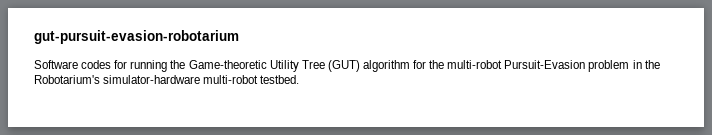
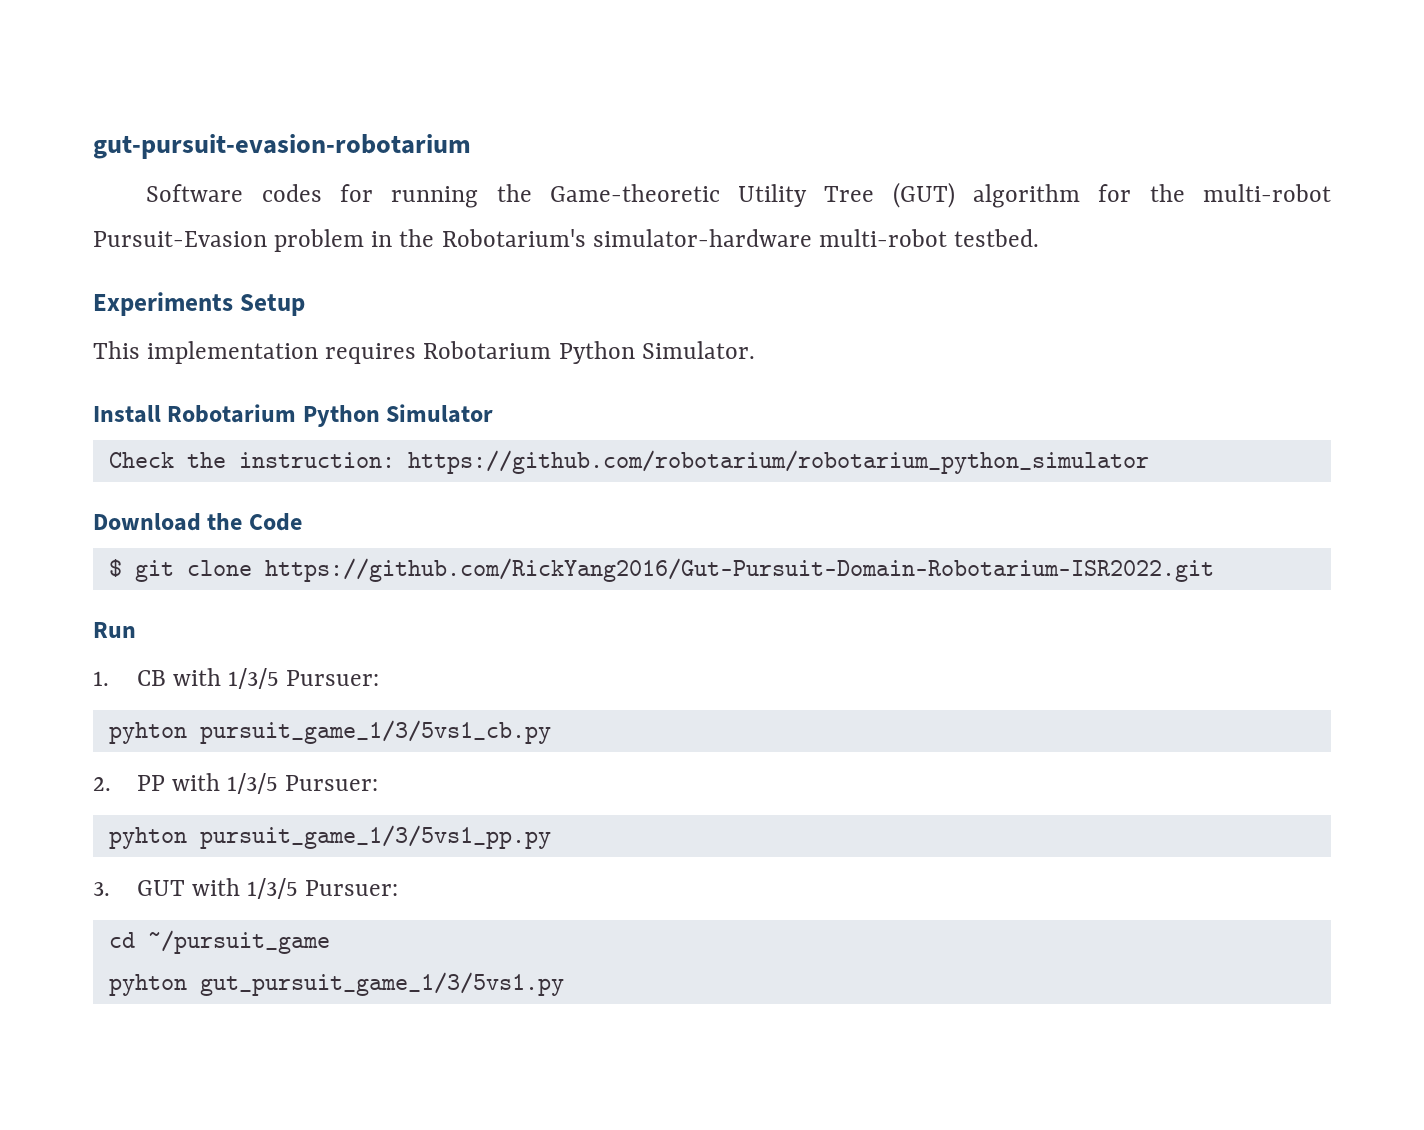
(300, 79) none -> [93,292,305,316] [93,341,755,364] [93,404,494,427] [108,450,1149,474] [93,513,302,531] [108,558,1214,582] [93,622,136,638] [93,668,380,689] [108,720,551,744] [93,773,379,794] [108,825,551,849] [93,878,399,899] [108,930,330,954] [108,972,564,996] // Experiments Setup // This implementation requires Robotarium Python Simulator. // Install Robotarium Python Simulator // Check the instruction: https://github.com/robotarium/robotarium_python_simulator // Download the Code // $ git clone https://github.com/RickYang2016/Gut-Pursuit-Domain-Robotarium-ISR2022.git // Run // 1. CB with 1/3/5 Pursuer: // pyhton pursuit_game_1/3/5vs1_cb.py // 2. PP with 1/3/5 Pursuer: // pyhton pursuit_game_1/3/5vs1_pp.py // 3. GUT with 1/3/5 Pursuer: // cd ~/pursuit_game // pyhton gut_pursuit_game_1/3/5vs1.py

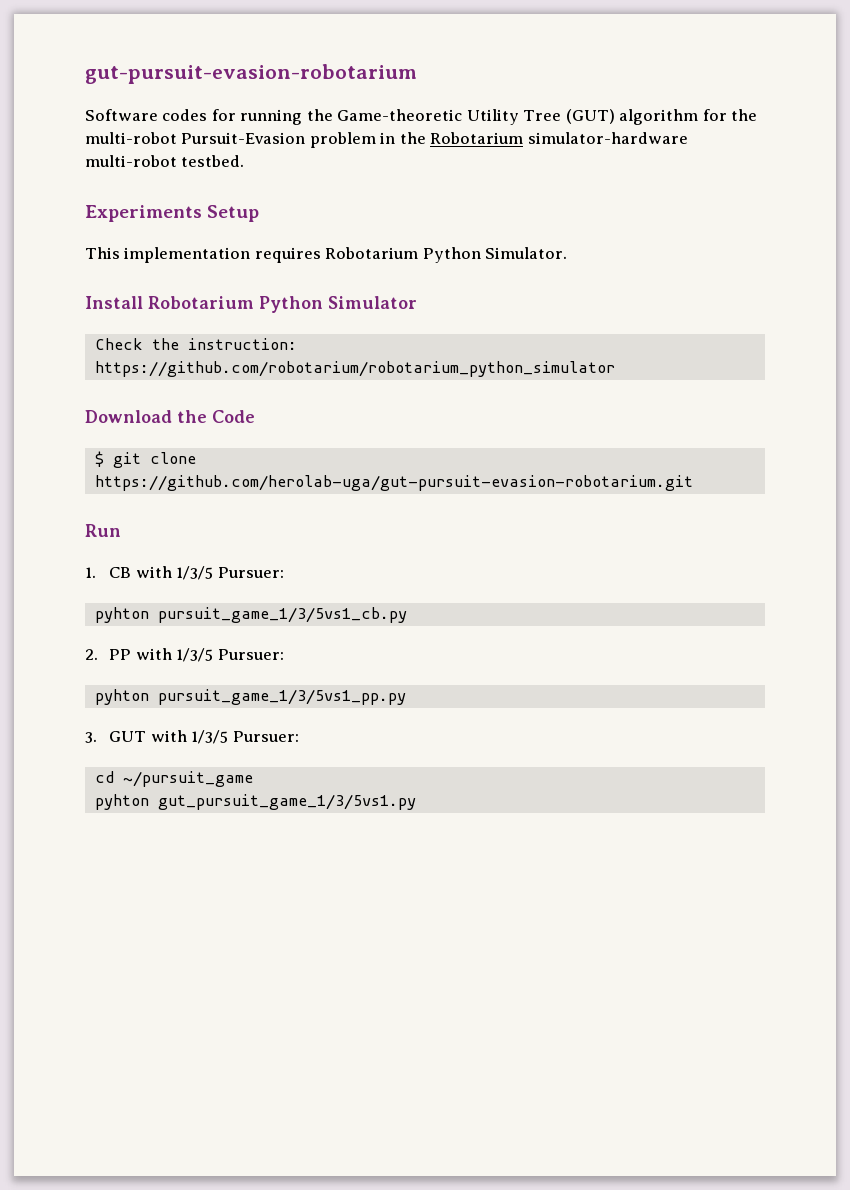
[441,229,586,247] Robotarium's -> [430,132,524,144] Robotarium
[264,558,1214,582] https://github.com/RickYang2016/Gut-Pursuit-Domain-Robotarium-ISR2022.git -> [94,475,693,491] https://github.com/herolab-uga/gut-pursuit-evasion-robotarium.git

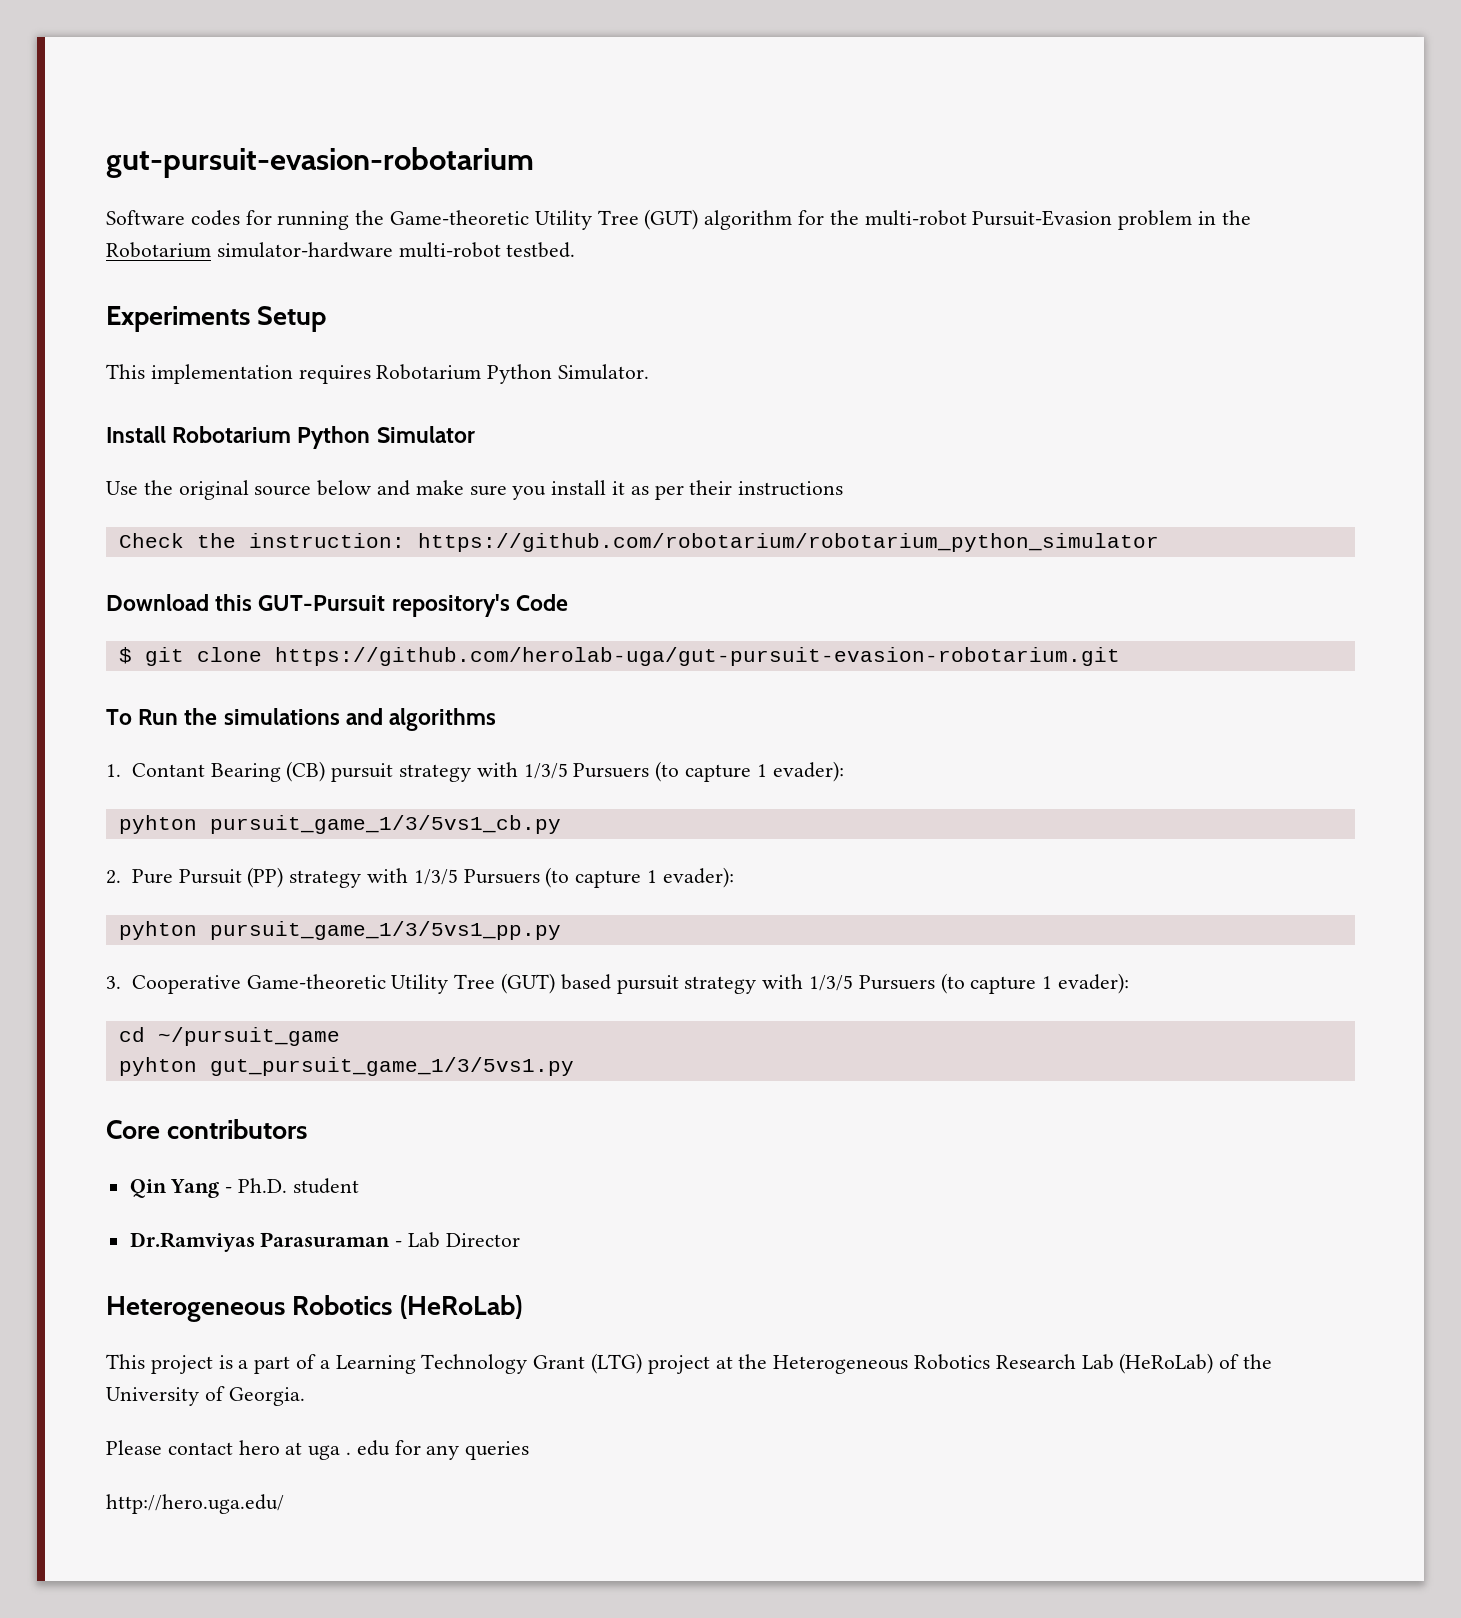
(417, 302) none -> [106,480,844,500] // Use the original source below and make sure you install it as per their instructions
[177,410,207,423] the -> [215,594,510,617] this GUT-Pursuit repository's
(693, 483) none -> [106,709,132,725] To
[85,566,284,580] [94,607,407,623] [85,648,284,662] [94,689,406,705] [85,730,299,744] [94,771,253,787] [94,794,416,810] // 1. CB with 1/3/5 Pursuer: // pyhton pursuit_game_1/3/5vs1_cb.py // 2. PP with 1/3/5 Pursuer: // pyhton pursuit_game_1/3/5vs1_pp.py // 3. GUT with 1/3/5 Pursuer: // cd ~/pursuit_game // pyhton gut_pursuit_game_1/3/5vs1.py -> [184,708,497,731] [106,761,844,782] [118,815,561,834] [106,867,734,888] [118,921,561,940] [106,973,1130,994] [118,1027,340,1046] [118,1057,574,1076] [106,1119,308,1139] [129,1178,359,1198] [129,1232,520,1252] [106,1295,522,1322] [106,1353,1273,1374] [106,1386,305,1406] [106,1440,530,1460] [106,1494,284,1514] the simulations and algorithms // 1. Contant Bearing (CB) pursuit strategy with 1/3/5 Pursuers (to capture 1 evader): // pyhton pursuit_game_1/3/5vs1_cb.py // 2. Pure Pursuit (PP) strategy with 1/3/5 Pursuers (to capture 1 evader): // pyhton pursuit_game_1/3/5vs1_pp.py // 3. Cooperative Game-theoretic Utility Tree (GUT) based pursuit strategy with 1/3/5 Pursuers (to capture 1 evader): // cd ~/pursuit_game // pyhton gut_pursuit_game_1/3/5vs1.py // Core contributors // Qin Yang - Ph.D. student // Dr.Ramviyas Parasuraman - Lab Director // Heterogeneous Robotics (HeRoLab) // This project is a part of a Learning Technology Grant (LTG) project at the Heterogeneous Robotics Research Lab (HeRoLab) of the University of Georgia. // Please contact hero at uga . edu for any queries // http://hero.uga.edu/

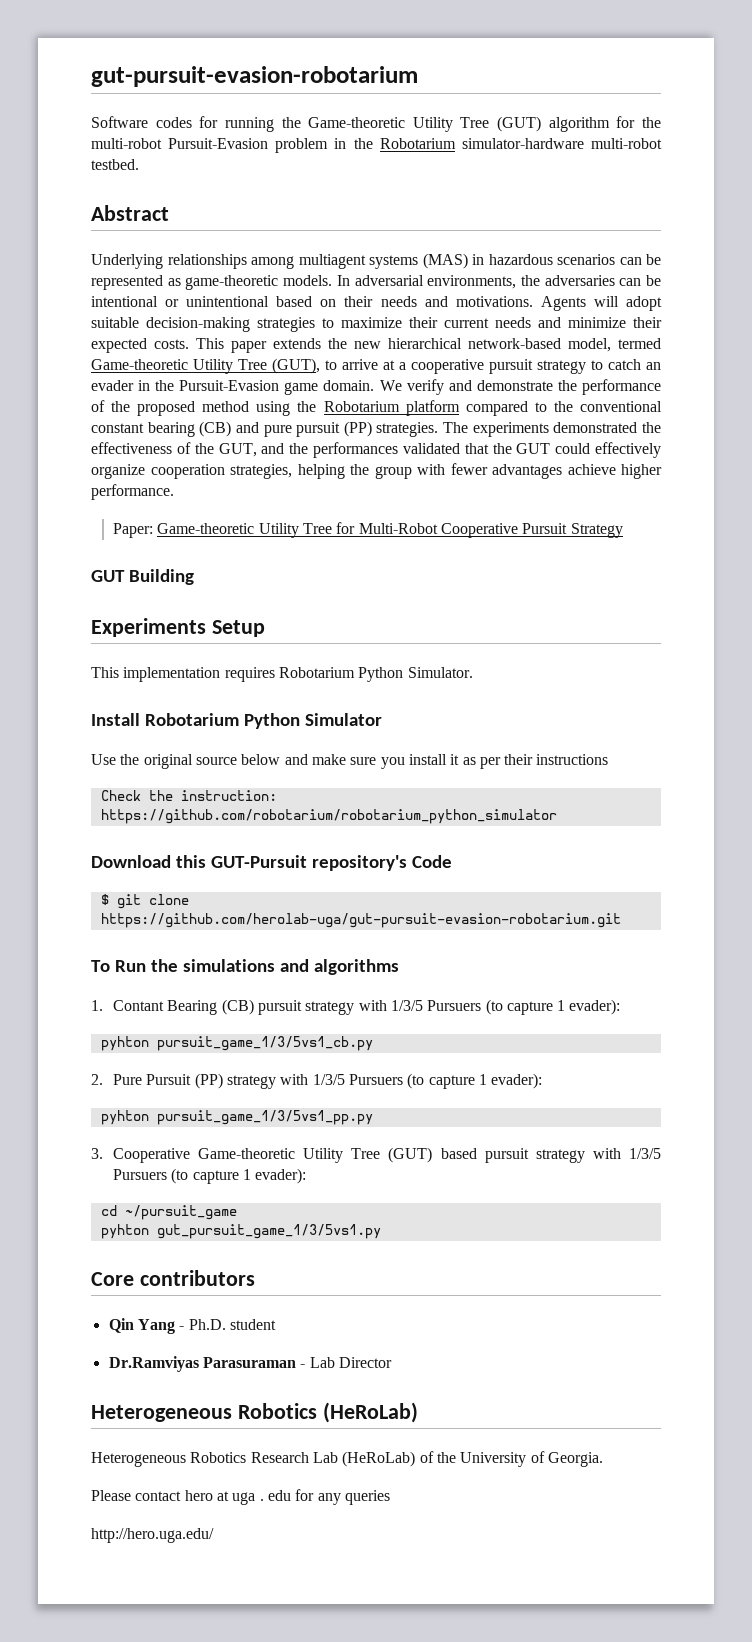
(576, 250) none -> [91,205,169,221] [91,253,661,269] [91,275,662,290] [91,296,663,311] [91,317,662,332] [91,338,661,353] [91,358,661,374] [91,379,661,395] [91,400,663,416] [91,421,661,437] [91,442,661,458] [91,463,662,479] [91,484,174,500] [112,522,623,538] [91,569,194,585] // Abstract // Underlying relationships among multiagent systems (MAS) in hazardous scenarios can be represented as game-theoretic models. In adversarial environments, the adversaries can be intentional or unintentional based on their needs and motivations. Agents will adopt suitable decision-making strategies to maximize their current needs and minimize their expected costs. This paper extends the new hierarchical network-based model, termed Game-theoretic Utility Tree (GUT), to arrive at a cooperative pursuit strategy to catch an evader in the Pursuit-Evasion game domain. We verify and demonstrate the performance of the proposed method using the Robotarium platform compared to the conventional constant bearing (CB) and pure pursuit (PP) strategies. The experiments demonstrated the effectiveness of the GUT, and the performances validated that the GUT could effectively organize cooperation strategies, helping the group with fewer advantages achieve higher performance. // Paper: Game-theoretic Utility Tree for Multi-Robot Cooperative Pursuit Strategy // GUT Building
[106,1353,768,1374] This project is a part of a Learning Technology Grant (LTG) project at the -> (418, 1412) none

